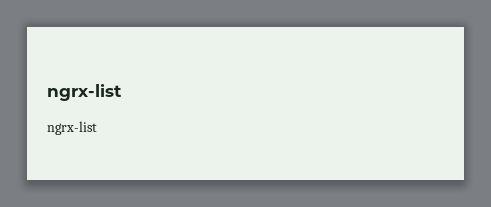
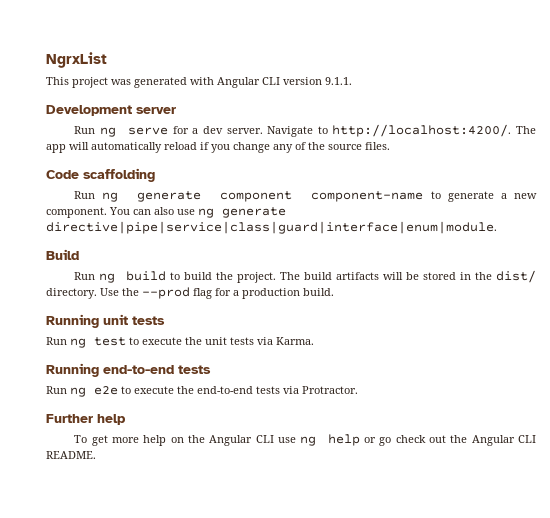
[47,84,122,101] [47,121,97,135] ngrx-list // ngrx-list -> [46,52,107,68] [46,77,352,88] [46,105,176,116] [74,124,536,137] [46,142,390,153] [46,168,155,182] [74,191,537,202] [46,207,286,218] [46,221,497,234] [46,249,79,260] [74,270,536,283] [46,287,334,299] [46,314,165,328] [46,337,314,348] [46,363,211,377] [46,386,358,397] [46,414,126,425] [74,434,536,446] [46,451,96,459] NgrxList // This project was generated with Angular CLI version 9.1.1. // Development server // Run ng serve for a dev server. Navigate to http://localhost:4200/. The app will automatically reload if you change any of the source files. // Code scaffolding // Run ng generate component component-name to generate a new component. You can also use ng generate directive|pipe|service|class|guard|interface|enum|module. // Build // Run ng build to build the project. The build artifacts will be stored in the dist/ directory. Use the --prod flag for a production build. // Running unit tests // Run ng test to execute the unit tests via Karma. // Running end-to-end tests // Run ng e2e to execute the end-to-end tests via Protractor. // Further help // To get more help on the Angular CLI use ng help or go check out the Angular CLI README.

